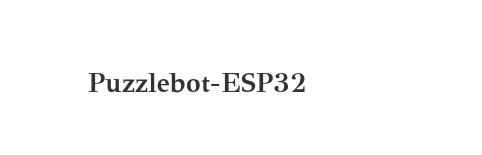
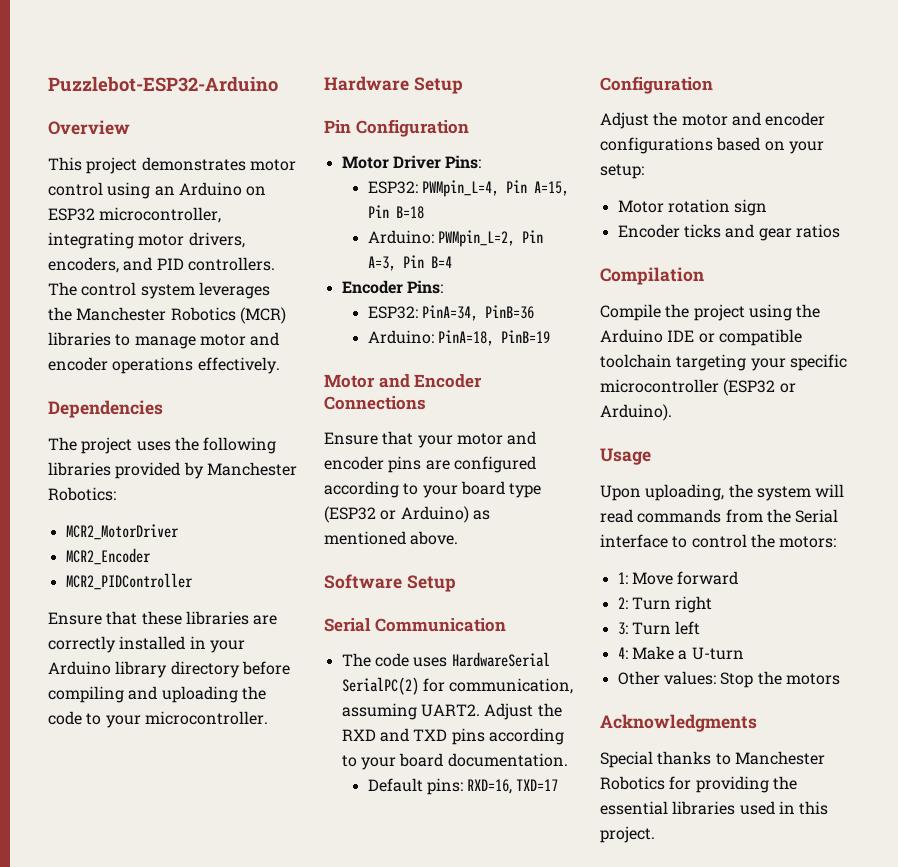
[88,72,307,93] Puzzlebot-ESP32 -> [48,76,278,92] [48,120,130,135] [48,157,296,174] [48,182,267,199] [48,207,222,223] [48,232,245,249] [48,257,275,273] [48,282,270,299] [48,307,286,324] [48,332,280,349] [48,357,280,374] [48,400,163,418] [48,437,277,454] [48,462,297,479] [48,487,116,501] [65,524,179,540] [65,548,151,565] [65,573,193,590] [48,611,278,625] [48,636,245,653] [48,661,290,678] [48,686,266,703] [48,711,268,728] [324,76,463,94] [324,119,469,137] [341,155,482,169] [367,180,569,197] [367,205,424,219] [367,230,543,247] [367,255,452,271] [341,280,443,294] [367,305,534,321] [367,330,550,346] [324,374,483,388] [324,396,426,410] [324,431,537,448] [324,456,536,473] [324,481,542,498] [324,506,490,523] [324,531,459,545] [324,574,456,592] [324,618,506,632] [341,652,550,667] [341,677,574,695] [341,703,562,720] [341,728,564,745] [341,753,568,770] [367,778,559,795] [600,76,713,94] [600,112,826,129] [600,137,824,154] [600,164,644,179] [617,199,768,216] [617,224,840,241] [600,267,704,285] [600,304,821,321] [600,329,802,346] [600,354,847,371] [600,379,796,396] [600,404,672,421] [600,448,651,465] [600,484,845,501] [600,509,839,523] [600,534,837,548] [617,571,739,585] [617,596,713,613] [617,621,701,635] [617,646,744,660] [617,671,840,688] [600,714,757,732] [600,751,825,768] [600,776,797,793] [600,801,829,815] [600,826,655,843] Puzzlebot-ESP32-Arduino // Overview // This project demonstrates motor control using an Arduino on ESP32 microcontroller, integrating motor drivers, encoders, and PID controllers. The control system leverages the Manchester Robotics (MCR) libraries to manage motor and encoder operations effectively. // Dependencies // The project uses the following libraries provided by Manchester Robotics: // MCR2_MotorDriver // MCR2_Encoder // MCR2_PIDController // Ensure that these libraries are correctly installed in your Arduino library directory before compiling and uploading the code to your microcontroller. // Hardware Setup // Pin Configuration // Motor Driver Pins: // ESP32: PWMpin_L=4, Pin A=15, Pin B=18 // Arduino: PWMpin_L=2, Pin A=3, Pin B=4 // Encoder Pins: // ESP32: PinA=34, PinB=36 // Arduino: PinA=18, PinB=19 // Motor and Encoder Connections // Ensure that your motor and encoder pins are configured according to your board type (ESP32 or Arduino) as mentioned above. // Software Setup // Serial Communication // The code uses HardwareSerial SerialPC(2) for communication, assuming UART2. Adjust the RXD and TXD pins according to your board documentation. // Default pins: RXD=16, TXD=17 // Configuration // Adjust the motor and encoder configurations based on your setup: // Motor rotation sign // Encoder ticks and gear ratios // Compilation // Compile the project using the Arduino IDE or compatible toolchain targeting your specific microcontroller (ESP32 or Arduino). // Usage // Upon uploading, the system will read commands from the Serial interface to control the motors: // 1: Move forward // 2: Turn right // 3: Turn left // 4: Make a U-turn // Other values: Stop the motors // Acknowledgments // Special thanks to Manchester Robotics for providing the essential libraries used in this project.

